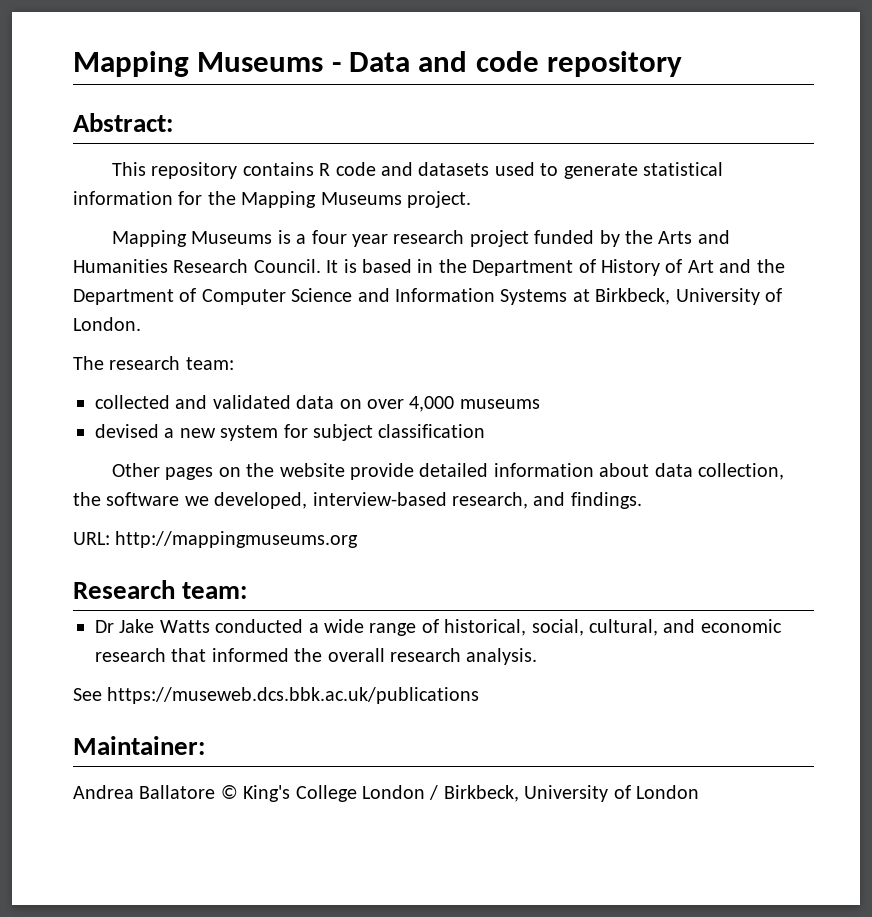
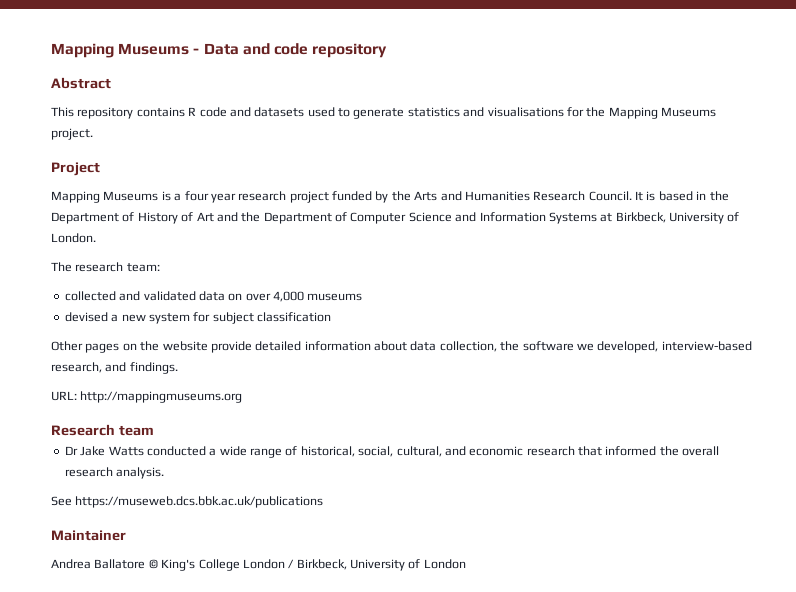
[73,113,173,132] Abstract: -> [51,77,111,89] Abstract
[642,162,723,176] [73,191,173,205] statistical information -> [407,107,564,117] statistics and visualisations
(471, 199) none -> [51,162,100,176] // Project
[182,582,248,599] team: -> [118,425,154,436] team
[73,736,205,755] Maintainer: -> [51,530,126,541] Maintainer

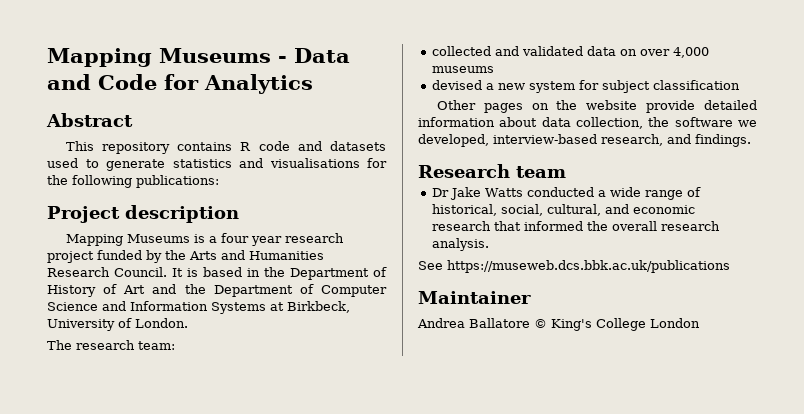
[273,43,388,58] code repository -> [98,74,313,94] Code for Analytics
[608,107,716,119] [51,128,93,140] Mapping Museums project. -> [72,175,219,188] following publications:
(100, 169) none -> [125,205,239,223] description
[51,391,243,403] // URL: http://mappingmuseums.org -> (751, 140) none
[288,559,466,571] / Birkbeck, University of London -> (700, 323) none

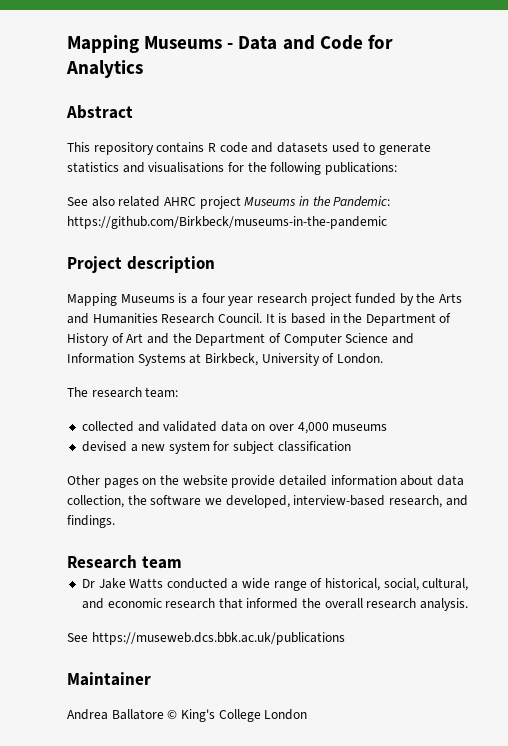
(219, 181) none -> [67,196,391,209] [67,216,387,229] // See also related AHRC project Museums in the Pandemic: https://github.com/Birkbeck/museums-in-the-pandemic

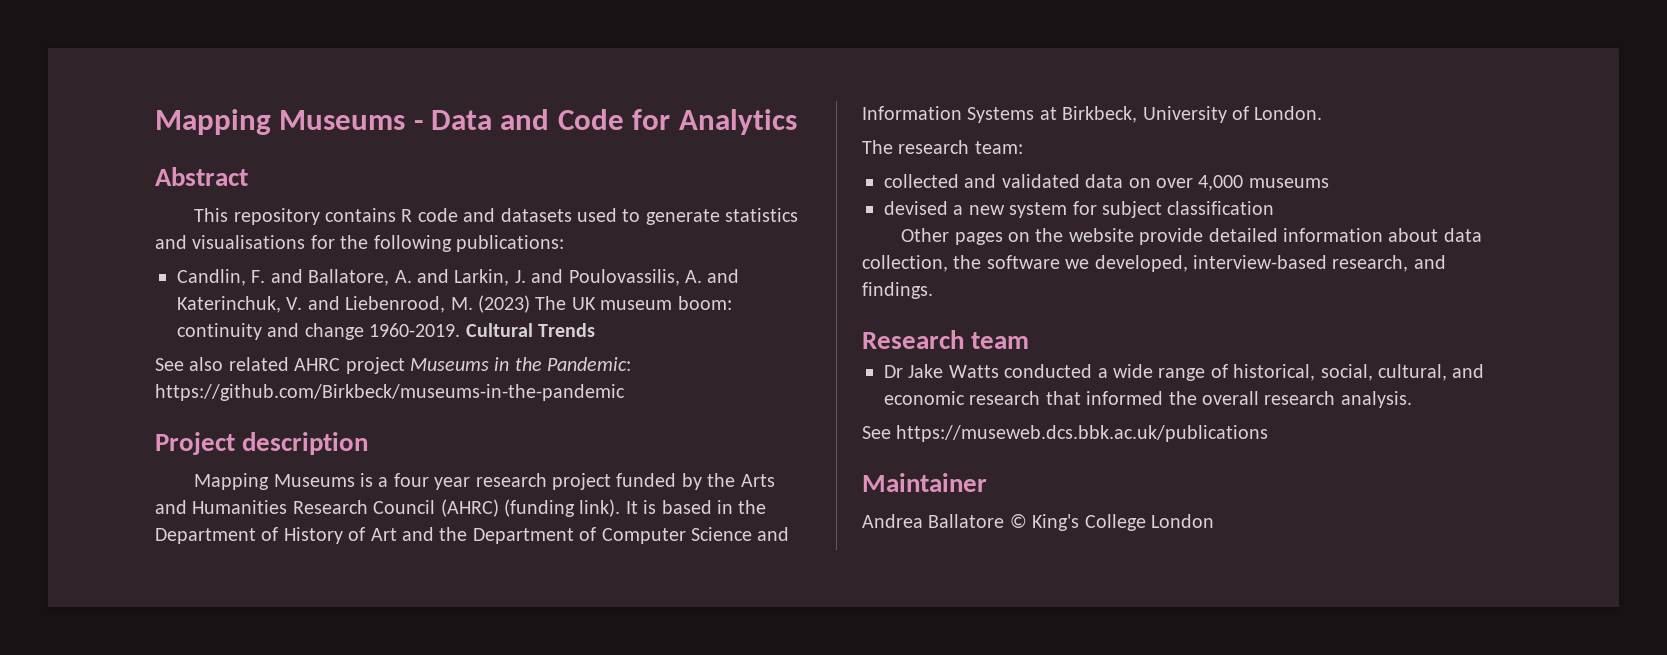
(397, 168) none -> [177,269,740,286] [177,295,732,313] [177,323,595,340] // Candlin, F. and Ballatore, A. and Larkin, J. and Poulovassilis, A. and Katerinchuk, V. and Liebenrood, M. (2023) The UK museum boom: continuity and change 1960-2019. Cultural Trends
[217,313,262,323] Council. -> [373,499,621,517] Council (AHRC) (funding link).

